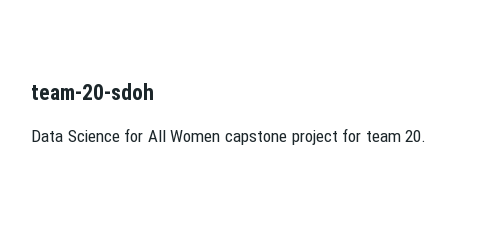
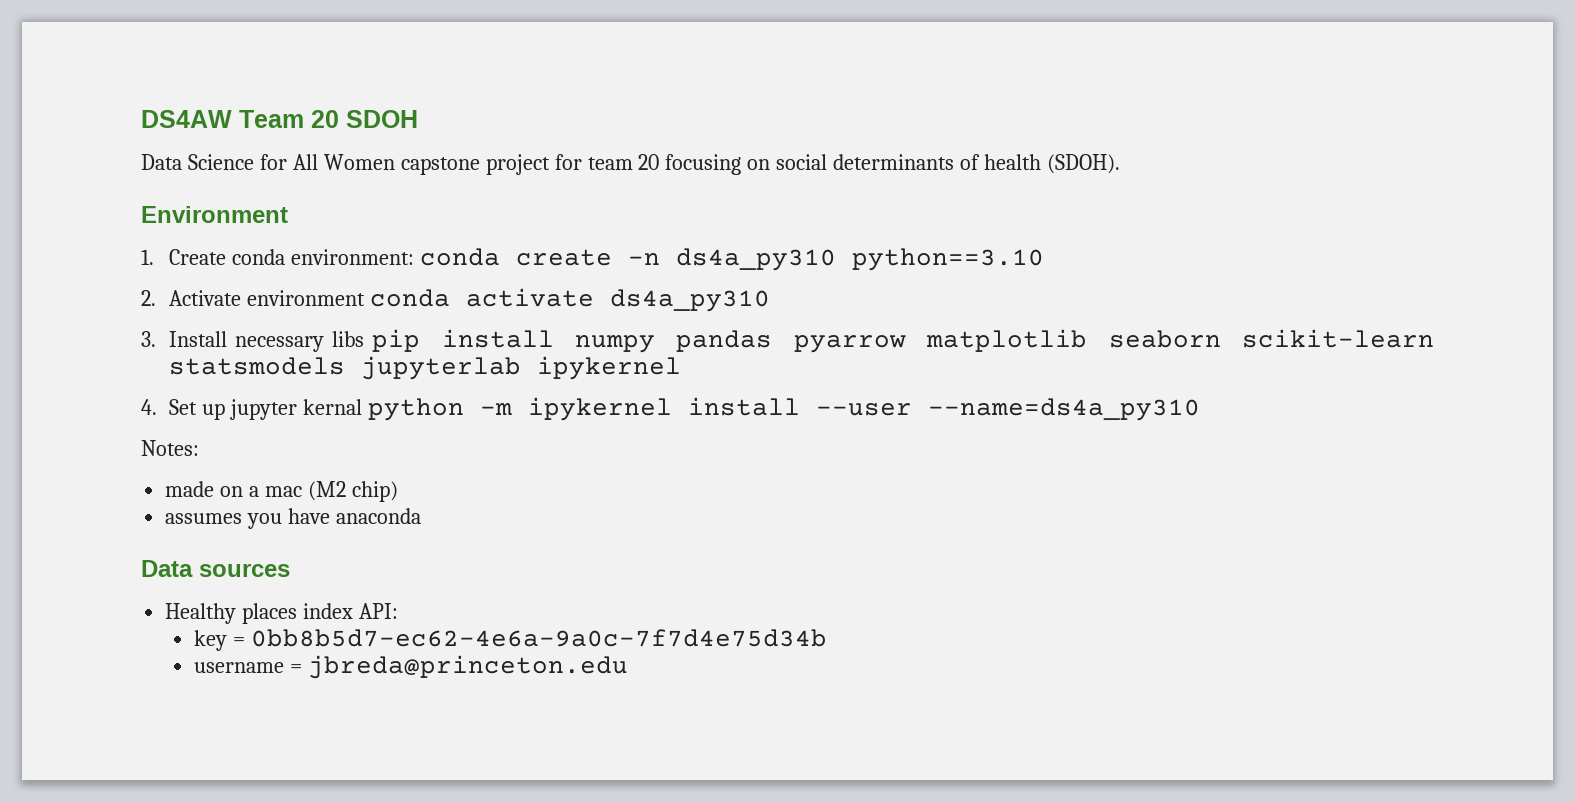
[31,83,154,100] team-20-sdoh -> [141,110,418,128] DS4AW Team 20 SDOH
[405,130,427,142] 20. -> [638,154,1121,175] [141,206,288,223] [141,248,1045,271] [141,288,771,312] [141,329,1434,353] [169,356,682,380] [141,397,1201,421] [141,440,199,456] [165,481,398,502] [165,508,422,529] [141,560,290,577] [165,603,399,624] [193,629,827,651] [193,655,628,679] 20 focusing on social determinants of health (SDOH). // Environment // 1. Create conda environment: conda create -n ds4a_py310 python==3.10 // 2. Activate environment conda activate ds4a_py310 // 3. Install necessary libs pip install numpy pandas pyarrow matplotlib seaborn scikit-learn statsmodels jupyterlab ipykernel // 4. Set up jupyter kernal python -m ipykernel install --user --name=ds4a_py310 // Notes: // made on a mac (M2 chip) // assumes you have anaconda // Data sources // Healthy places index API: // key = 0bb8b5d7-ec62-4e6a-9a0c-7f7d4e75d34b // username = jbreda@princeton.edu

